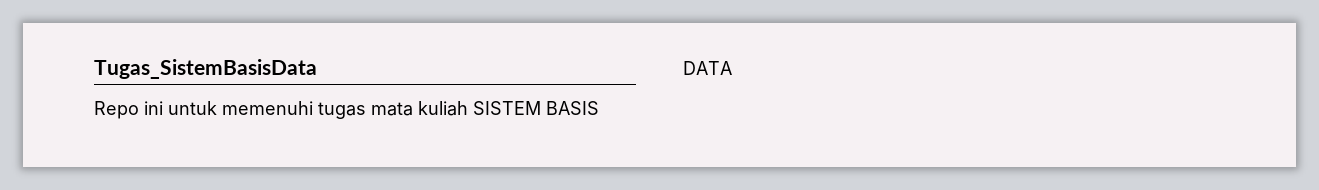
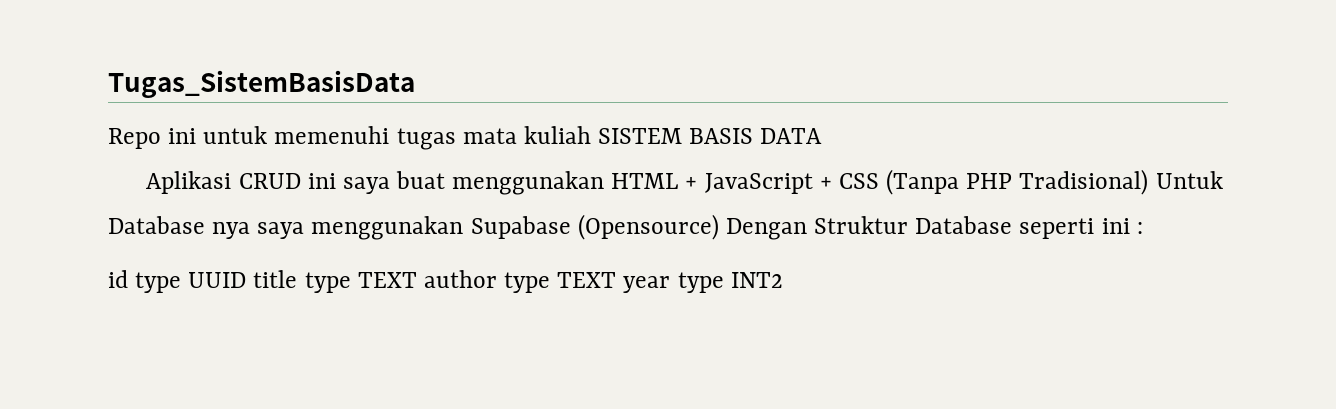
(732, 68) none -> [146,169,1223,195] [108,214,1143,240] [108,270,783,293] // Aplikasi CRUD ini saya buat menggunakan HTML + JavaScript + CSS (Tanpa PHP Tradisional) Untuk Database nya saya menggunakan Supabase (Opensource) Dengan Struktur Database seperti ini : // id type UUID title type TEXT author type TEXT year type INT2

